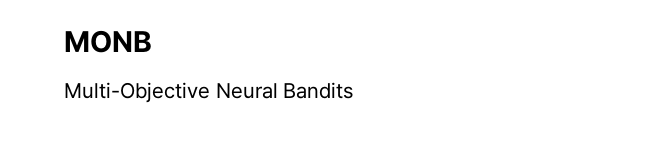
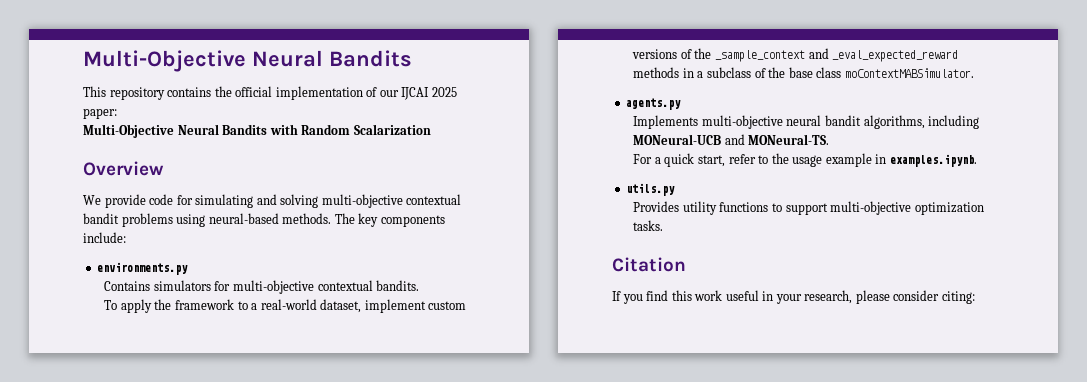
[64,30,152,53] [64,82,354,103] MONB // Multi-Objective Neural Bandits -> [83,50,412,72] [83,86,457,100] [83,108,117,119] [83,124,431,138] [83,161,164,176] [83,194,462,208] [83,213,445,227] [83,232,126,243] [97,262,189,275] [104,280,420,294] [104,299,467,313] [632,48,959,62] [633,67,974,78] [626,98,682,110] [633,115,980,129] [633,134,830,145] [633,153,977,167] [626,183,676,196] [633,201,984,215] [633,220,664,231] [612,257,686,272] [612,290,975,304] Multi-Objective Neural Bandits // This repository contains the official implementation of our IJCAI 2025 paper: // Multi-Objective Neural Bandits with Random Scalarization // Overview // We provide code for simulating and solving multi-objective contextual bandit problems using neural-based methods. The key components include: // environments.py // Contains simulators for multi-objective contextual bandits. // To apply the framework to a real-world dataset, implement custom versions of the _sample_context and _eval_expected_reward methods in a subclass of the base class moContextMABSimulator. // agents.py // Implements multi-objective neural bandit algorithms, including MONeural-UCB and MONeural-TS. // For a quick start, refer to the usage example in examples.ipynb. // utils.py // Provides utility functions to support multi-objective optimization tasks. // Citation // If you find this work useful in your research, please consider citing:

